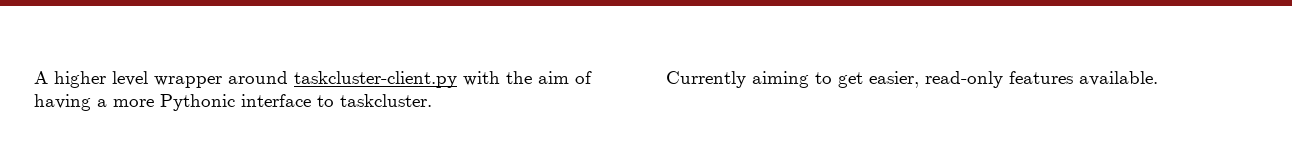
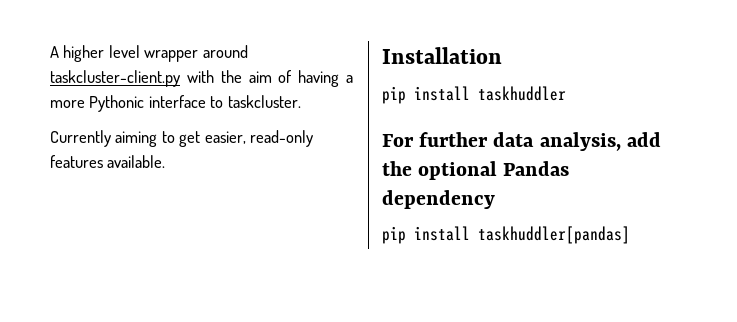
(1158, 78) none -> [382,47,502,64] [382,86,566,104] [382,132,661,151] [382,161,570,180] [382,190,495,209] [382,226,630,244] // Installation // pip install taskhuddler // For further data analysis, add the optional Pandas dependency // pip install taskhuddler[pandas]

